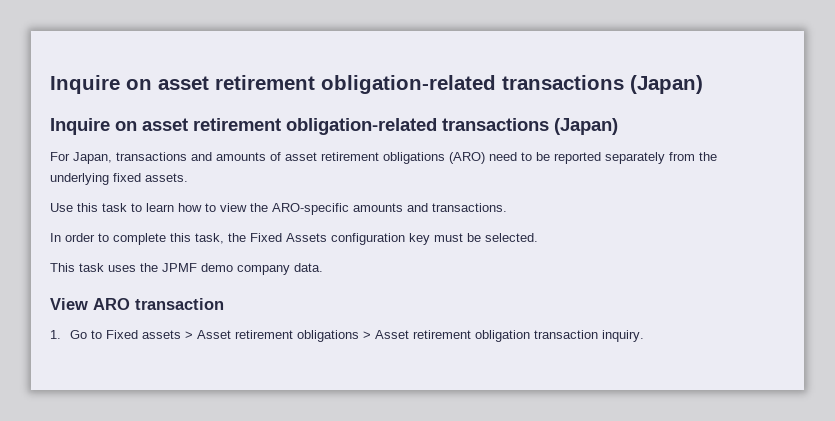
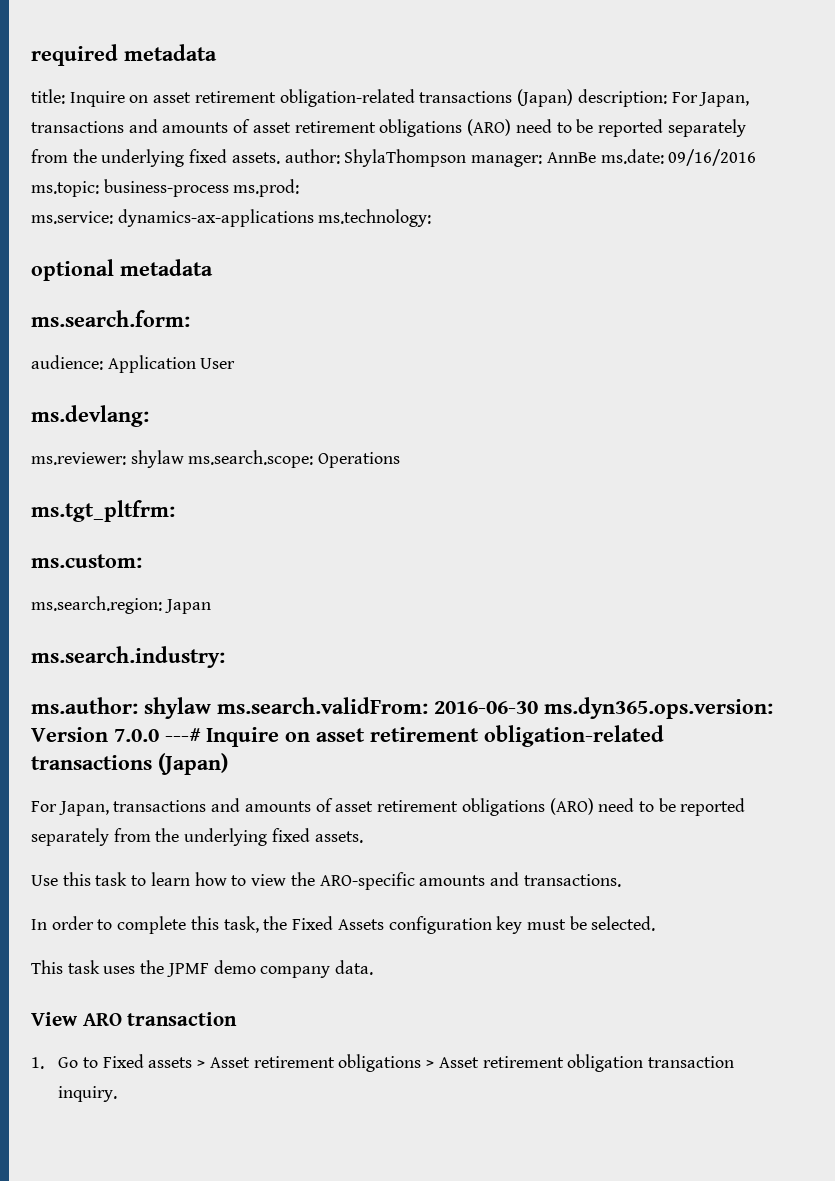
[50,75,703,94] Inquire on asset retirement obligation-related transactions (Japan) // -> [31,44,217,66] [31,89,750,107] [31,119,746,137] [31,149,757,167] [31,179,300,197] [31,209,432,227] [31,259,213,281] [31,310,190,327] [31,355,236,373] [31,405,149,427] [31,450,401,468] [31,500,175,522] [31,554,142,568] [31,596,211,614] [31,646,225,668] [31,697,773,719] [31,727,201,742] required metadata // title: Inquire on asset retirement obligation-related transactions (Japan) description: For Japan, transactions and amounts of asset retirement obligations (ARO) need to be reported separately from the underlying fixed assets. author: ShylaThompson manager: AnnBe ms.date: 09/16/2016 ms.topic: business-process ms.prod: // ms.service: dynamics-ax-applications ms.technology: // optional metadata // ms.search.form: // audience: Application User // ms.devlang: // ms.reviewer: shylaw ms.search.scope: Operations // ms.tgt_pltfrm: // ms.custom: // ms.search.region: Japan // ms.search.industry: // ms.author: shylaw ms.search.validFrom: 2016-06-30 ms.dyn365.ops.version: Version 7.0.0 ---#

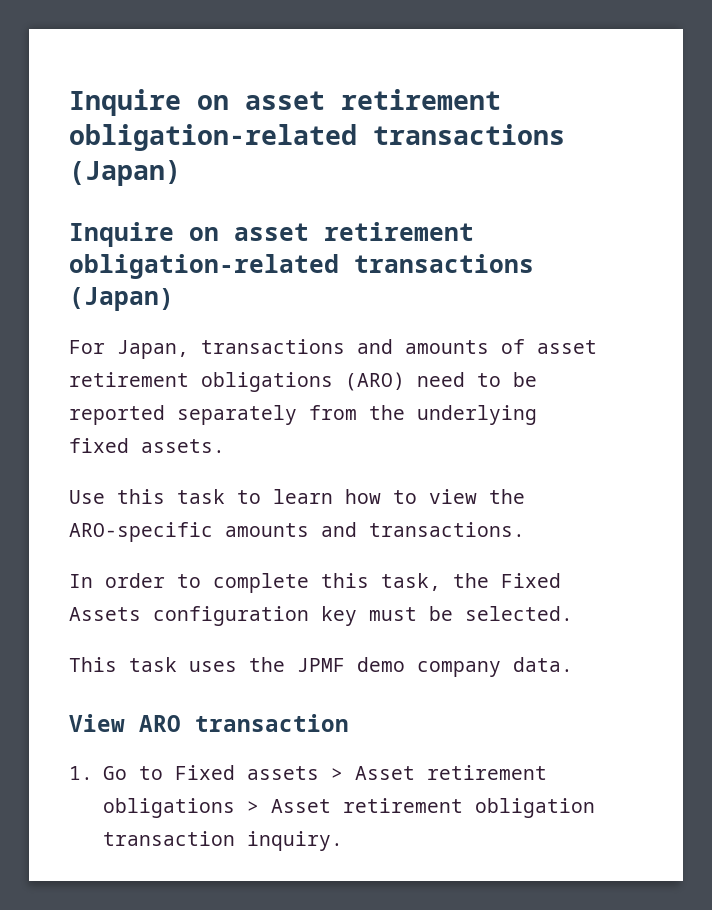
[31,44,217,66] [31,89,750,107] [31,119,746,137] [31,149,757,167] [31,179,300,197] [31,209,432,227] [31,259,213,281] [31,310,190,327] [31,355,236,373] [31,405,149,427] [31,450,401,468] [31,500,175,522] [31,554,142,568] [31,596,211,614] [31,646,225,668] [31,697,773,719] [31,727,201,742] required metadata // title: Inquire on asset retirement obligation-related transactions (Japan) description: For Japan, transactions and amounts of asset retirement obligations (ARO) need to be reported separately from the underlying fixed assets. author: ShylaThompson manager: AnnBe ms.date: 09/16/2016 ms.topic: business-process ms.prod: // ms.service: dynamics-ax-applications ms.technology: // optional metadata // ms.search.form: // audience: Application User // ms.devlang: // ms.reviewer: shylaw ms.search.scope: Operations // ms.tgt_pltfrm: // ms.custom: // ms.search.region: Japan // ms.search.industry: // ms.author: shylaw ms.search.validFrom: 2016-06-30 ms.dyn365.ops.version: Version 7.0.0 ---# -> [69,89,501,116] [69,124,565,151] [69,160,181,186] Inquire on asset retirement obligation-related transactions (Japan) //

